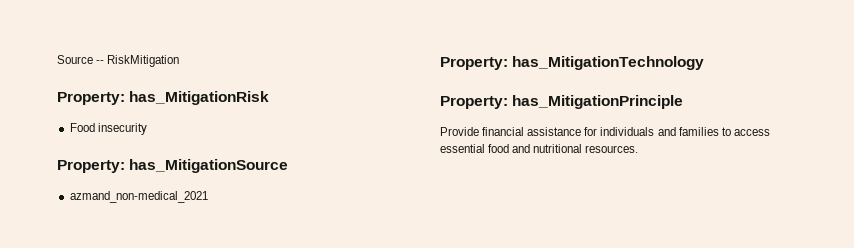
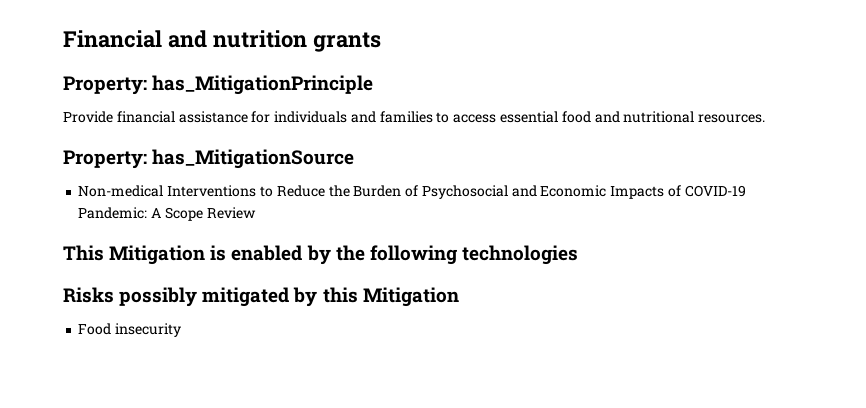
[57,55,180,67] [57,91,270,105] [69,123,147,135] [57,159,289,173] [69,191,208,203] [440,56,705,70] Source -- RiskMitigation // Property: has_MitigationRisk // Food insecurity // Property: has_MitigationSource // azmand_non-medical_2021 // Property: has_MitigationTechnology -> [63,30,381,52] Financial and nutrition grants
(639, 149) none -> [63,149,355,169] [78,185,746,199] [78,207,256,221] [63,245,578,265] [63,287,459,307] [78,323,182,337] // Property: has_MitigationSource // Non-medical Interventions to Reduce the Burden of Psychosocial and Economic Impacts of COVID-19 Pandemic: A Scope Review // This Mitigation is enabled by the following technologies // Risks possibly mitigated by this Mitigation // Food insecurity

